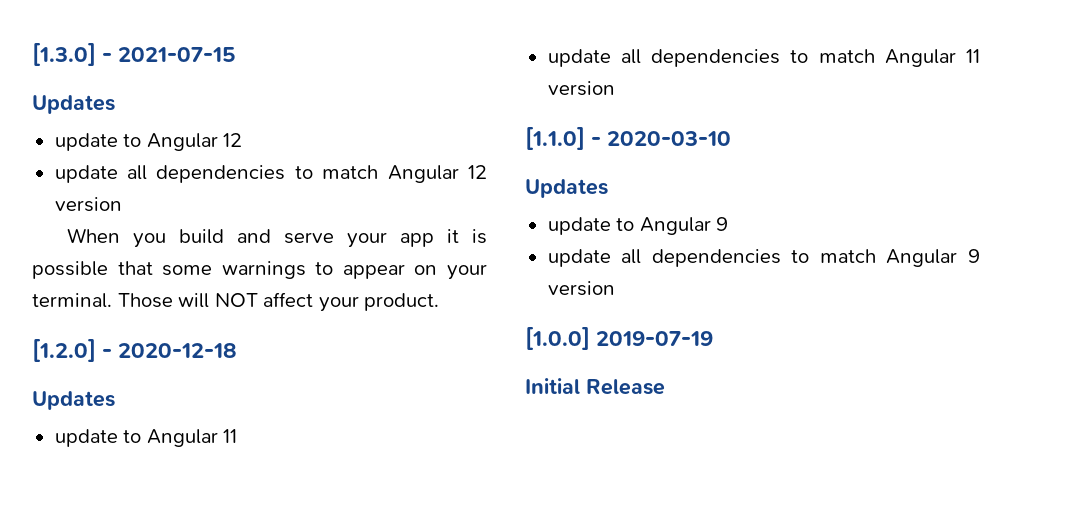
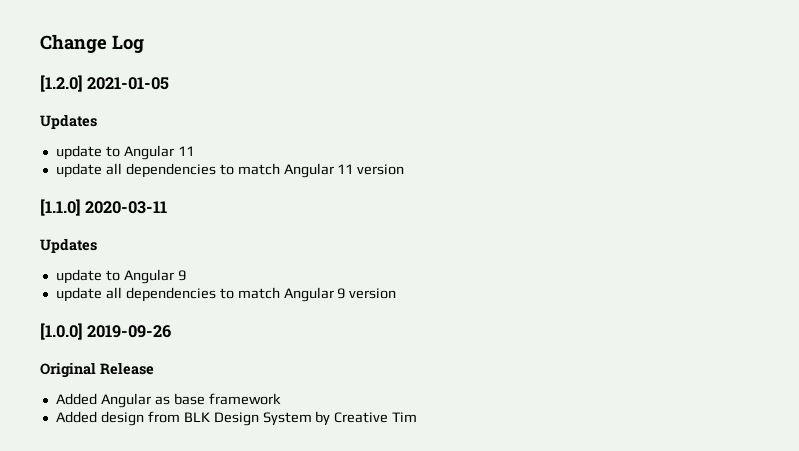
[32,43,237,66] [32,95,115,114] [54,133,243,151] [54,165,488,183] [54,197,122,212] [66,228,487,248] [32,261,487,280] [32,292,440,312] [1.3.0] - 2021-07-15 // Updates // update to Angular 12 // update all dependencies to match Angular 12 version // When you build and serve your app it is possible that some warnings to appear on your terminal. Those will NOT affect your product. -> [40,34,144,53] Change Log
[102,343,238,358] - 2020-12-18 -> [87,77,170,90] 2021-01-05
[591,131,732,146] - 2020-03-10 -> [85,201,168,214] 2020-03-11
[596,331,714,346] [525,378,580,394] 2019-07-19 // Initial -> [87,325,172,338] [40,362,96,378] 2019-09-26 // Original
(665, 387) none -> [55,393,281,408] [55,411,418,426] // Added Angular as base framework // Added design from BLK Design System by Creative Tim

